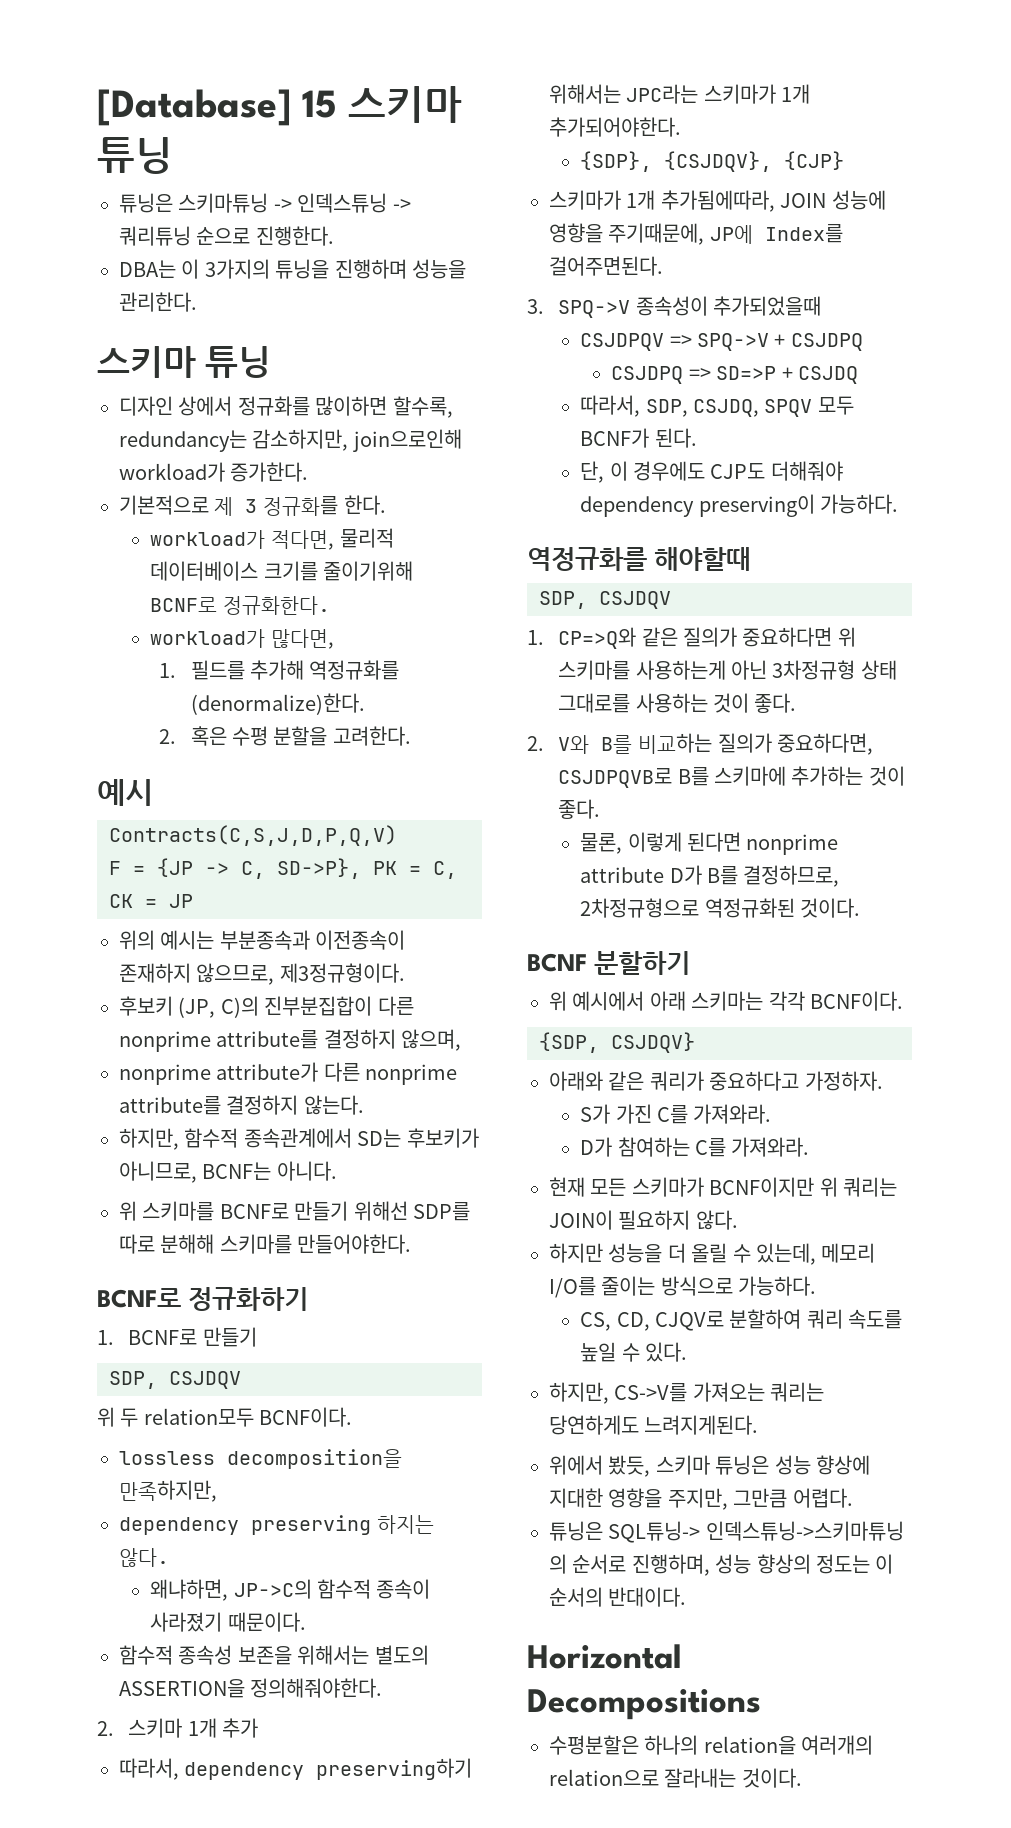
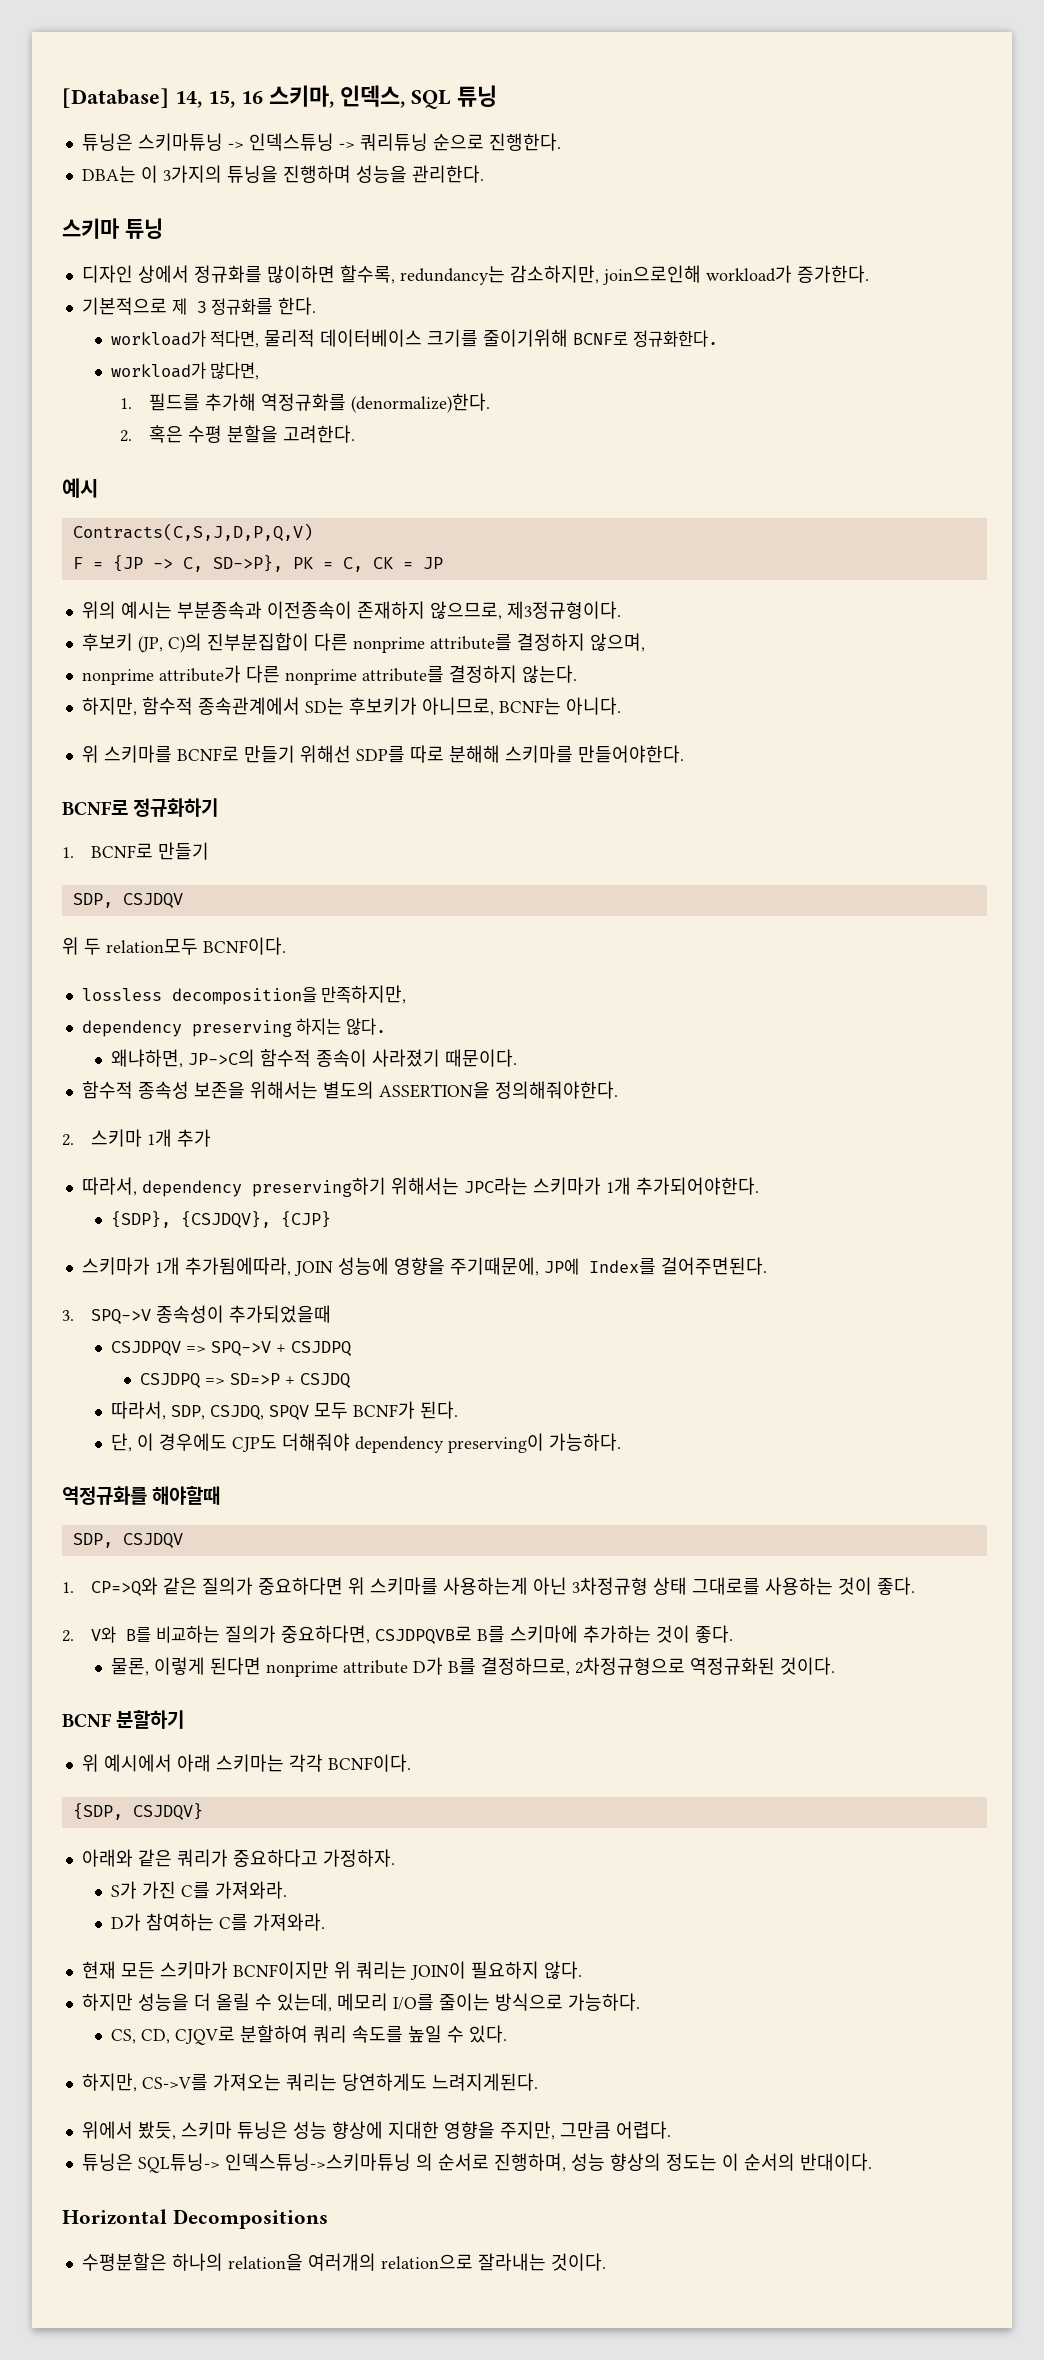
[302,86,462,123] 15 스키마 -> [175,85,451,109] 14, 15, 16 스키마, 인덱스, SQL

